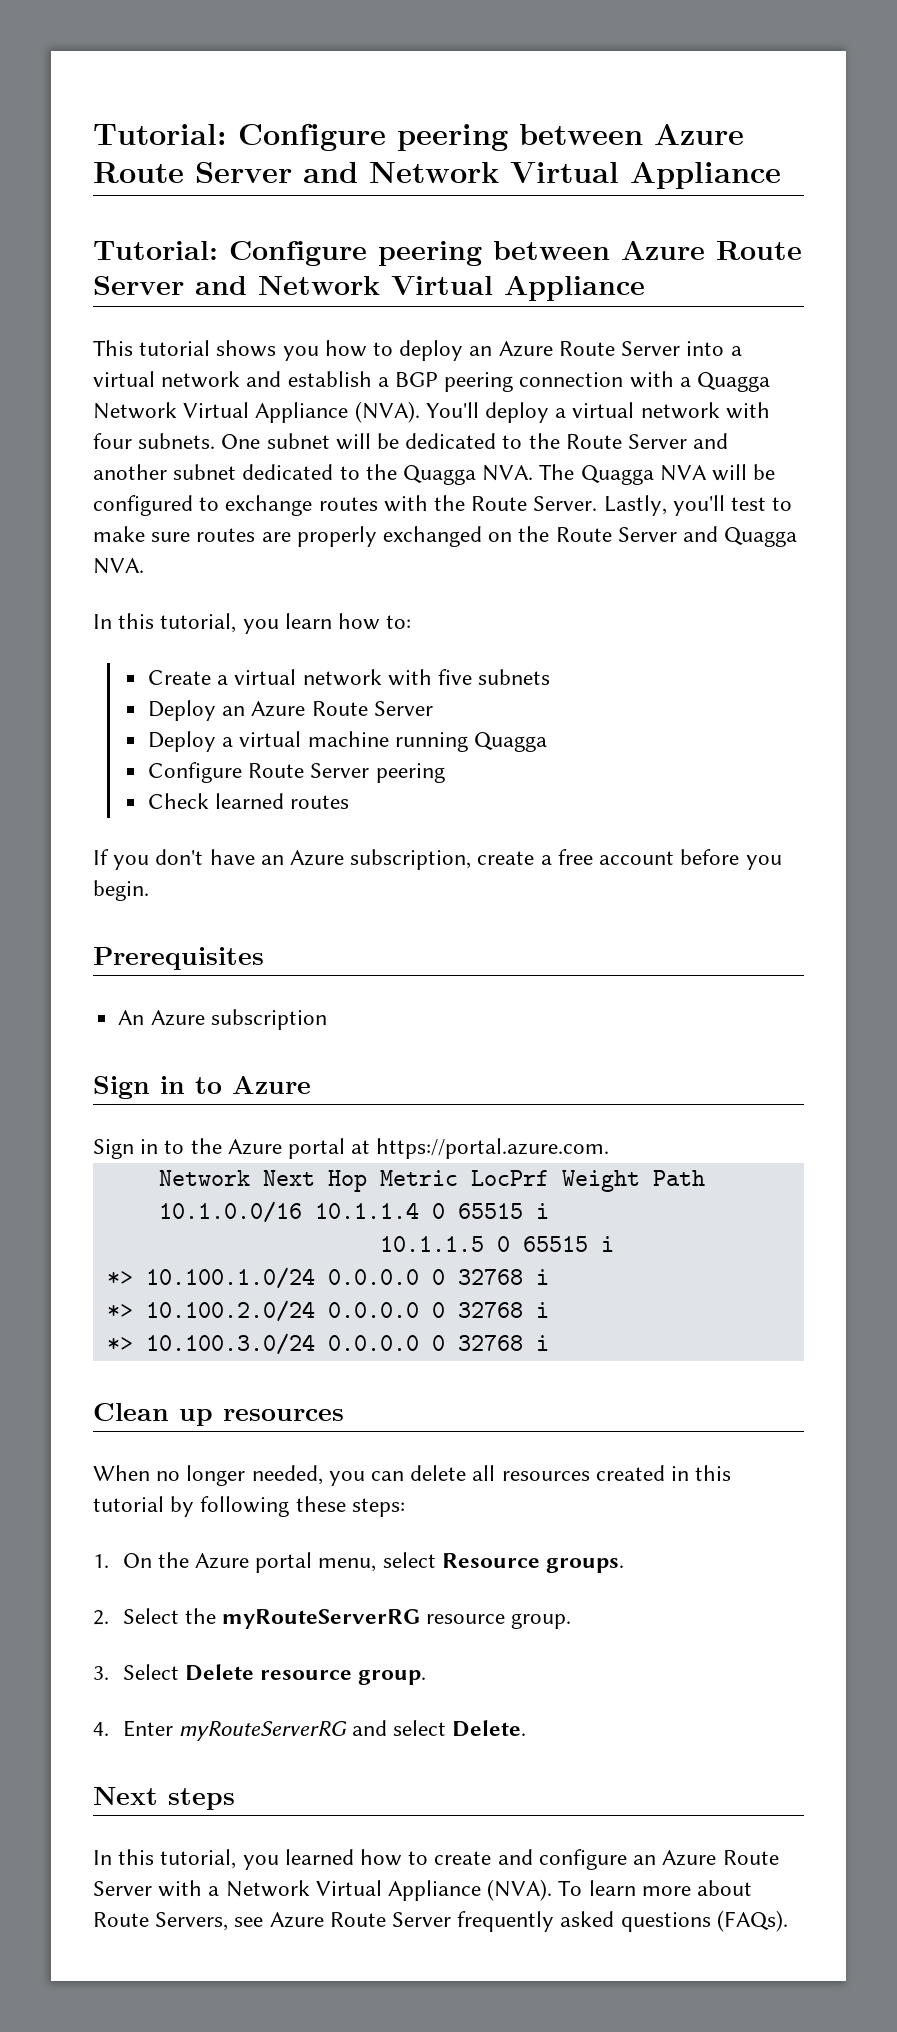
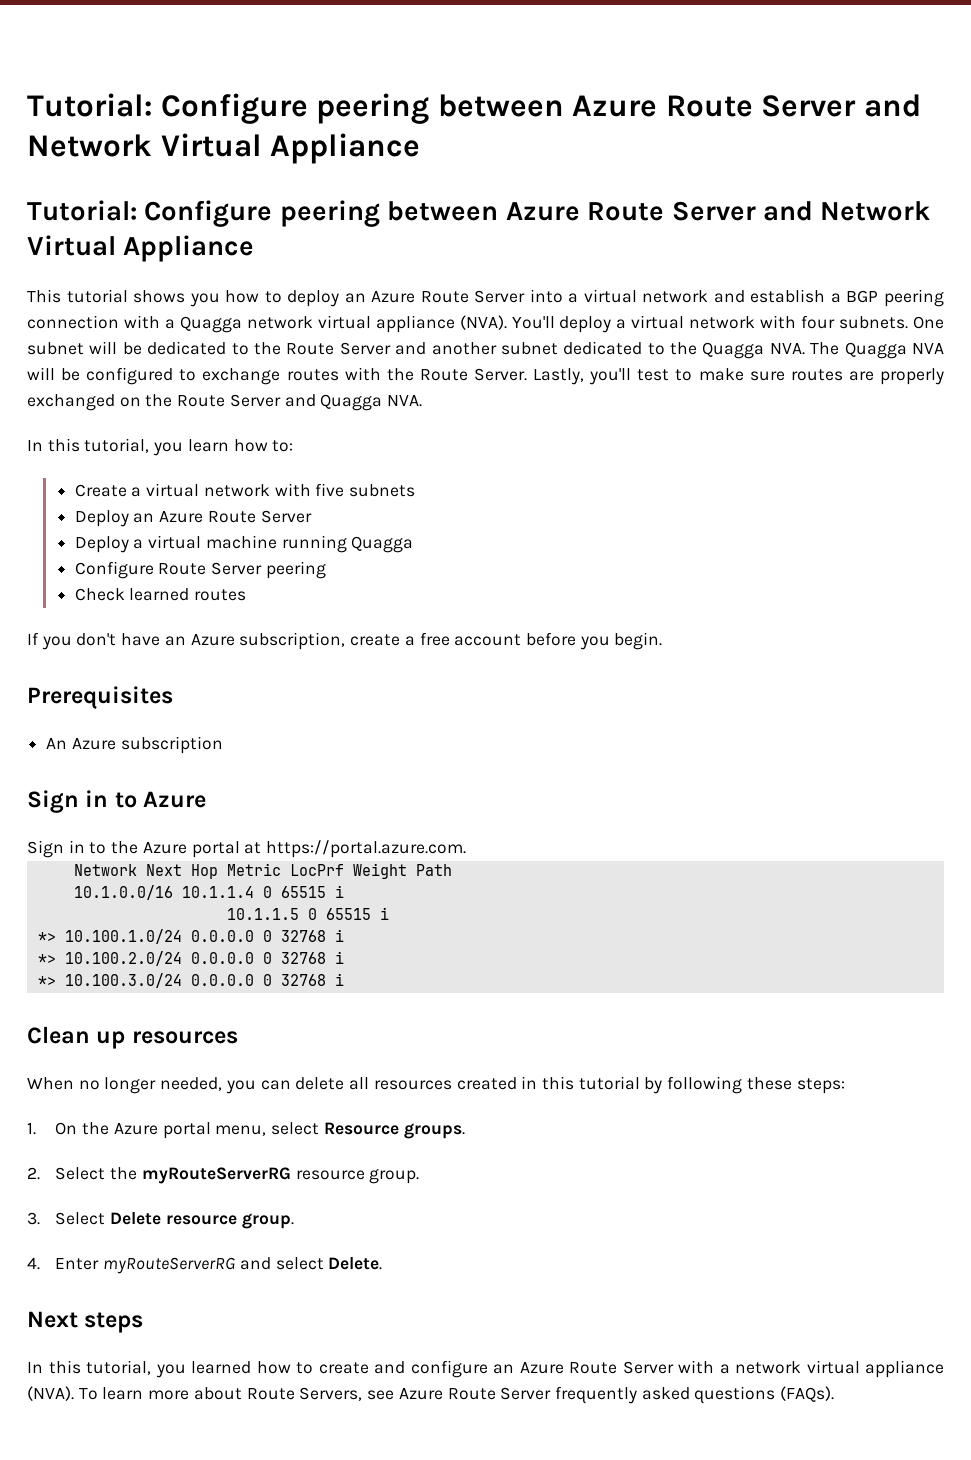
[93,402,349,423] Network Virtual Appliance -> [246,315,455,333] network virtual appliance
[225,1880,482,1901] Network Virtual Appliance -> [735,1360,944,1378] network virtual appliance

